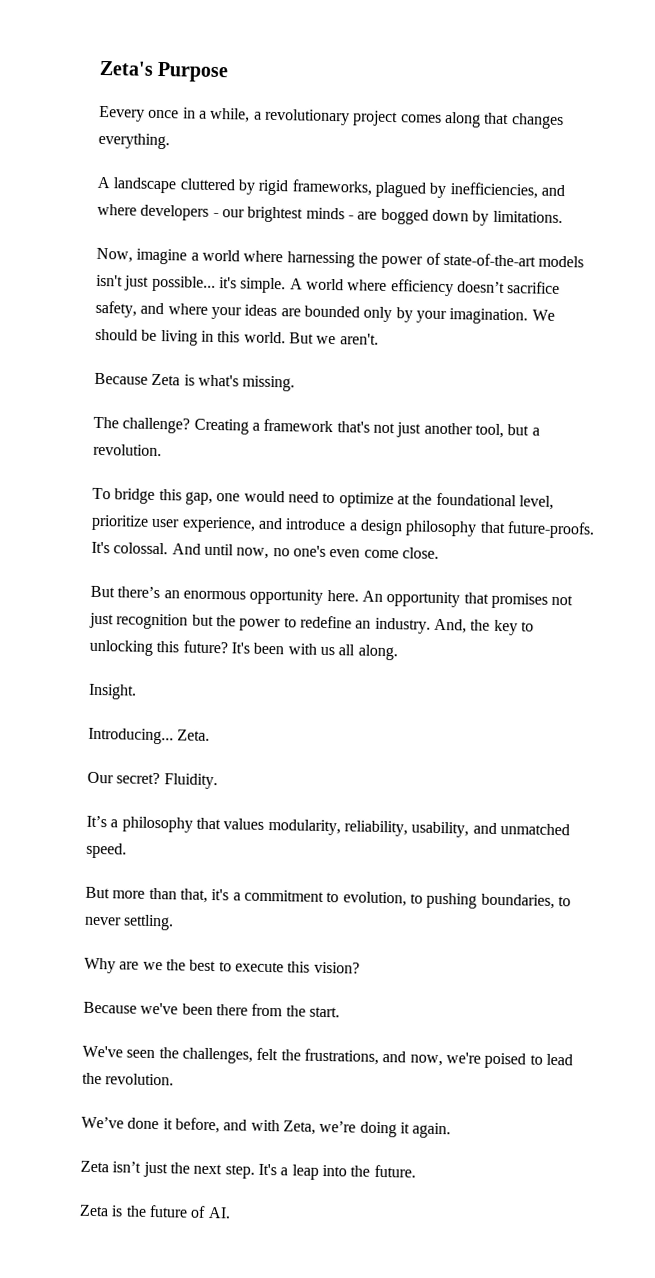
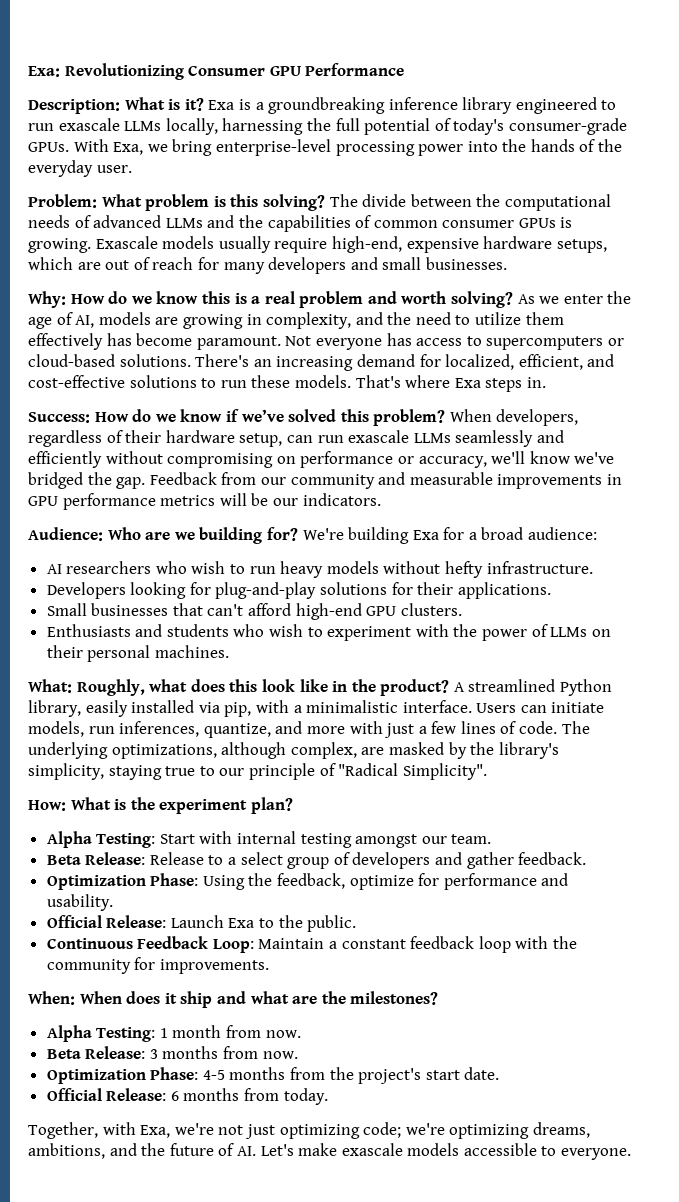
[99,60,230,83] [99,105,564,130] [98,132,170,150] [97,176,565,199] [97,203,563,226] [96,247,585,269] [96,274,561,297] [95,300,555,325] [95,328,379,346] [94,372,296,392] [93,416,540,439] [93,443,162,457] [92,487,554,510] [91,514,595,539] [91,541,439,559] [90,585,574,609] [89,612,534,636] [89,639,398,661] [88,683,137,700] [88,727,211,745] [87,771,218,790] [86,815,570,838] [86,842,127,859] [85,886,571,909] [84,914,175,931] [84,957,360,974] [83,1001,340,1018] [82,1045,573,1069] [82,1072,175,1086] [81,1116,452,1139] [80,1160,416,1180] [79,1204,231,1219] Zeta's Purpose // Eevery once in a while, a revolutionary project comes along that changes everything. // A landscape cluttered by rigid frameworks, plagued by inefficiencies, and where developers - our brightest minds - are bogged down by limitations. // Now, imagine a world where harnessing the power of state-of-the-art models isn't just possible... it's simple. A world where efficiency doesn’t sacrifice safety, and where your ideas are bounded only by your imagination. We should be living in this world. But we aren't. // Because Zeta is what's missing. // The challenge? Creating a framework that's not just another tool, but a revolution. // To bridge this gap, one would need to optimize at the foundational level, prioritize user experience, and introduce a design philosophy that future-proofs. It's colossal. And until now, no one's even come close. // But there’s an enormous opportunity here. An opportunity that promises not just recognition but the power to redefine an industry. And, the key to unlocking this future? It's been with us all along. // Insight. // Introducing... Zeta. // Our secret? Fluidity. // It’s a philosophy that values modularity, reliability, usability, and unmatched speed. // But more than that, it's a commitment to evolution, to pushing boundaries, to never settling. // Why are we the best to execute this vision? // Because we've been there from the start. // We've seen the challenges, felt the frustrations, and now, we're poised to lead the revolution. // We’ve done it before, and with Zeta, we’re doing it again. // Zeta isn’t just the next step. It's a leap into the future. // Zeta is the future of AI. -> [28,63,405,80] [28,97,617,114] [28,118,627,135] [28,139,623,156] [28,160,132,177] [28,194,611,211] [28,215,573,232] [28,236,607,253] [28,257,507,274] [28,291,632,308] [28,312,564,329] [28,333,624,350] [28,354,615,371] [28,375,546,392] [28,409,579,426] [28,430,564,447] [28,451,615,468] [28,472,622,489] [28,493,381,510] [28,527,598,544] [46,561,593,578] [46,582,551,599] [46,603,462,620] [46,624,611,641] [46,645,229,662] [28,679,613,696] [28,700,605,717] [28,721,590,738] [28,742,559,759] [28,763,487,780] [28,797,293,814] [46,831,492,848] [46,852,587,869] [46,873,569,890] [46,894,113,911] [46,915,357,932] [46,936,578,953] [46,957,269,974] [28,991,439,1008] [46,1025,301,1042] [46,1046,298,1059] [46,1067,500,1084] [46,1088,328,1105] [28,1122,590,1139] [28,1143,632,1160] Exa: Revolutionizing Consumer GPU Performance // Description: What is it? Exa is a groundbreaking inference library engineered to run exascale LLMs locally, harnessing the full potential of today's consumer-grade GPUs. With Exa, we bring enterprise-level processing power into the hands of the everyday user. // Problem: What problem is this solving? The divide between the computational needs of advanced LLMs and the capabilities of common consumer GPUs is growing. Exascale models usually require high-end, expensive hardware setups, which are out of reach for many developers and small businesses. // Why: How do we know this is a real problem and worth solving? As we enter the age of AI, models are growing in complexity, and the need to utilize them effectively has become paramount. Not everyone has access to supercomputers or cloud-based solutions. There's an increasing demand for localized, efficient, and cost-effective solutions to run these models. That's where Exa steps in. // Success: How do we know if we’ve solved this problem? When developers, regardless of their hardware setup, can run exascale LLMs seamlessly and efficiently without compromising on performance or accuracy, we'll know we've bridged the gap. Feedback from our community and measurable improvements in GPU performance metrics will be our indicators. // Audience: Who are we building for? We're building Exa for a broad audience: // AI researchers who wish to run heavy models without hefty infrastructure. // Developers looking for plug-and-play solutions for their applications. // Small businesses that can't afford high-end GPU clusters. // Enthusiasts and students who wish to experiment with the power of LLMs on their personal machines. // What: Roughly, what does this look like in the product? A streamlined Python library, easily installed via pip, with a minimalistic interface. Users can initiate models, run inferences, quantize, and more with just a few lines of code. The underlying optimizations, although complex, are masked by the library's simplicity, staying true to our principle of "Radical Simplicity". // How: What is the experiment plan? // Alpha Testing: Start with internal testing amongst our team. // Beta Release: Release to a select group of developers and gather feedback. // Optimization Phase: Using the feedback, optimize for performance and usability. // Official Release: Launch Exa to the public. // Continuous Feedback Loop: Maintain a constant feedback loop with the community for improvements. // When: When does it ship and what are the milestones? // Alpha Testing: 1 month from now. // Beta Release: 3 months from now. // Optimization Phase: 4-5 months from the project's start date. // Official Release: 6 months from today. // Together, with Exa, we're not just optimizing code; we're optimizing dreams, ambitions, and the future of AI. Let's make exascale models accessible to everyone.

